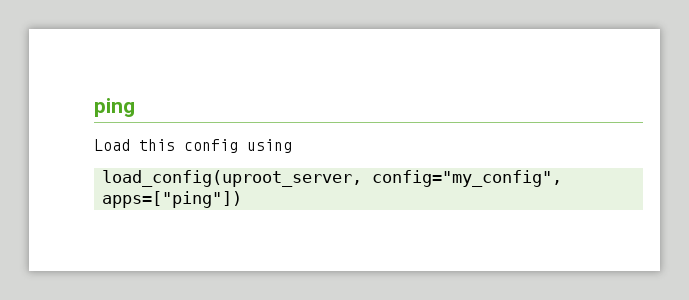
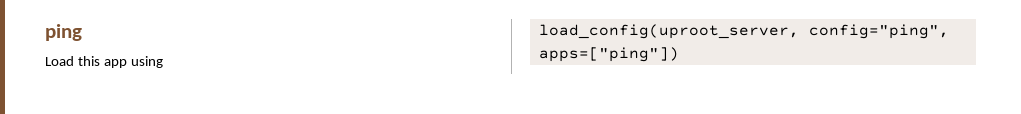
[184,139,238,153] config -> [103,59,127,68] app
[371,170,562,187] config="my_config", -> [808,24,949,39] config="ping",

